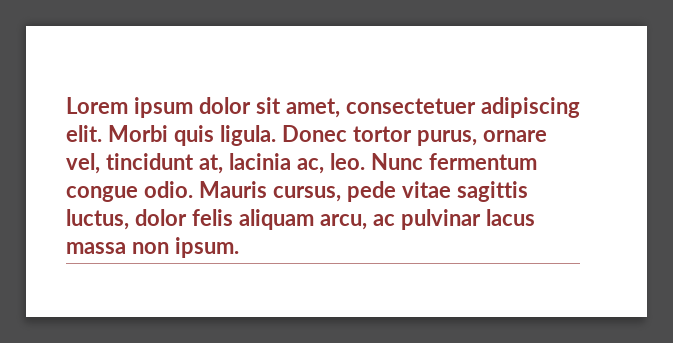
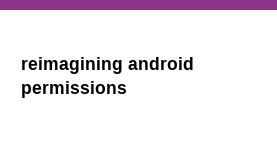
[66,97,580,118] [66,125,547,146] [66,153,537,174] [66,181,528,202] [66,209,535,230] [66,237,239,258] Lorem ipsum dolor sit amet, consectetuer adipiscing elit. Morbi quis ligula. Donec tortor purus, ornare vel, tincidunt at, lacinia ac, leo. Nunc fermentum congue odio. Mauris cursus, pede vitae sagittis luctus, dolor felis aliquam arcu, ac pulvinar lacus massa non ipsum. -> [21,57,194,74] [21,81,127,98] reimagining android permissions

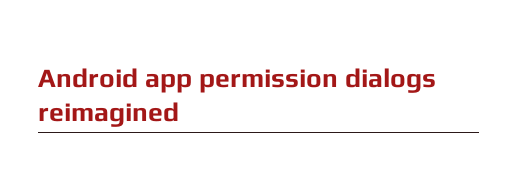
[21,57,194,74] [21,81,127,98] reimagining android permissions -> [38,68,437,93] [38,102,179,127] Android app permission dialogs reimagined

